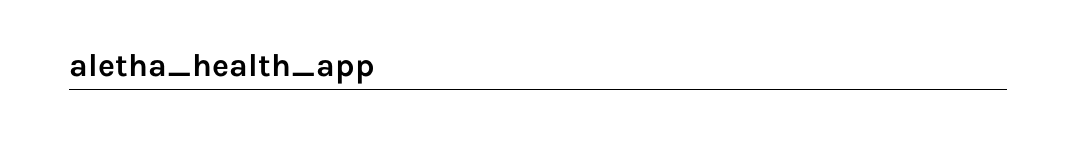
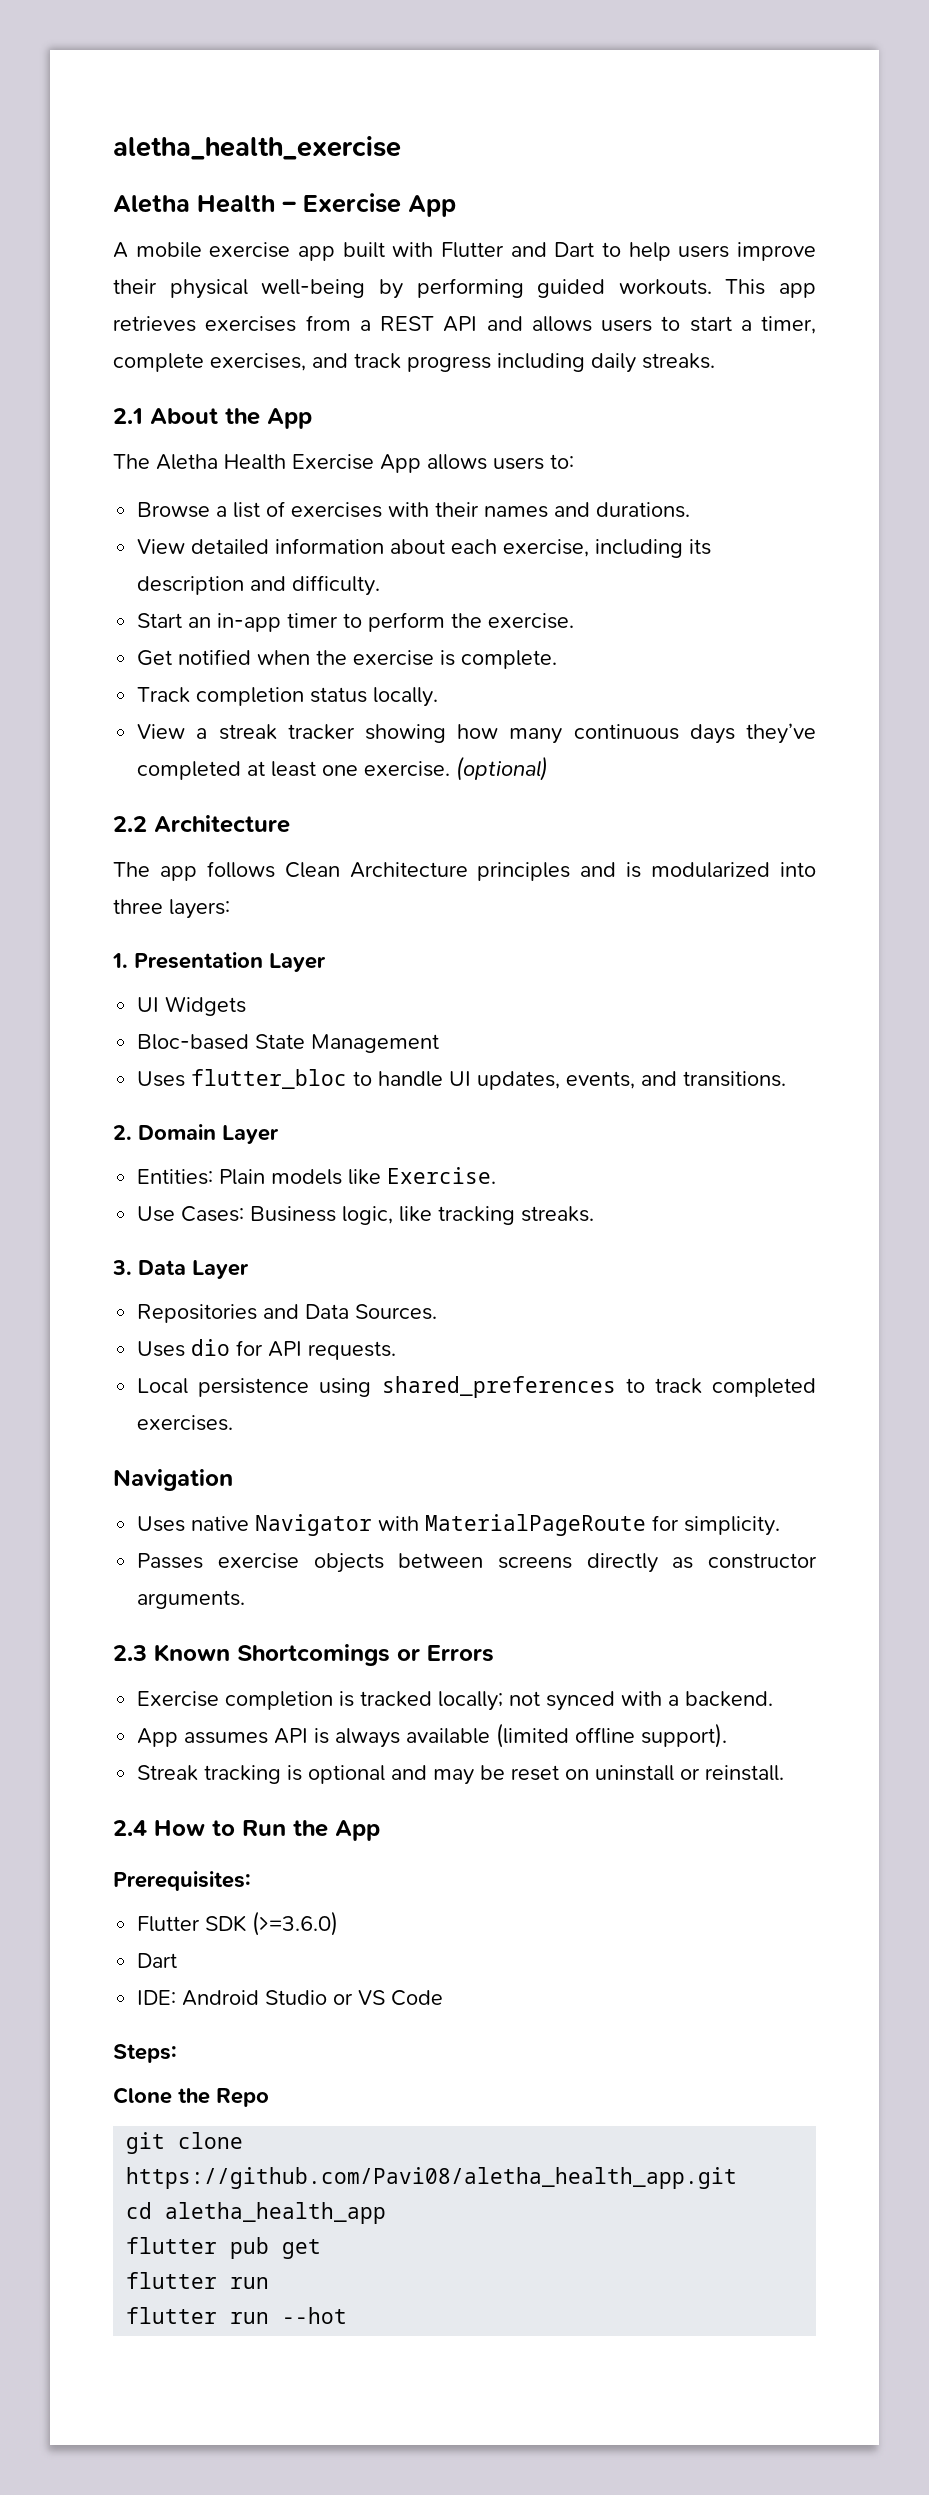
[69,54,375,84] aletha_health_app -> [113,136,401,160] [113,193,456,217] [113,242,816,261] [113,278,816,299] [113,315,816,334] [113,353,715,373] [113,408,312,429] [113,454,574,473] [137,501,691,518] [137,538,712,558] [137,575,381,596] [137,612,575,632] [137,649,558,669] [137,687,439,707] [137,723,816,744] [137,756,549,781] [113,815,290,833] [113,861,817,881] [113,899,230,919] [112,952,326,972] [137,996,247,1016] [137,1034,440,1053] [137,1069,787,1090] [113,1124,279,1144] [137,1167,497,1185] [137,1206,595,1225] [112,1260,249,1279] [137,1304,438,1323] [137,1339,397,1360] [137,1376,816,1398] [137,1415,234,1431] [113,1469,233,1491] [137,1514,781,1536] [137,1553,817,1573] [137,1590,246,1609] [113,1644,494,1666] [137,1691,774,1711] [137,1723,728,1748] [137,1765,785,1785] [113,1820,380,1841] [113,1871,251,1891] [137,1911,339,1936] [137,1953,178,1968] [137,1990,444,2006] [113,2044,177,2063] [113,2087,269,2107] [126,2132,244,2154] [126,2167,738,2189] [126,2202,387,2224] [126,2237,322,2259] [126,2272,270,2289] [126,2307,348,2324] aletha_health_exercise // Aletha Health – Exercise App // A mobile exercise app built with Flutter and Dart to help users improve their physical well-being by performing guided workouts. This app retrieves exercises from a REST API and allows users to start a timer, complete exercises, and track progress including daily streaks. // 2.1 About the App // The Aletha Health Exercise App allows users to: // Browse a list of exercises with their names and durations. // View detailed information about each exercise, including its description and difficulty. // Start an in-app timer to perform the exercise. // Get notified when the exercise is complete. // Track completion status locally. // View a streak tracker showing how many continuous days they’ve completed at least one exercise. (optional) // 2.2 Architecture // The app follows Clean Architecture principles and is modularized into three layers: // 1. Presentation Layer // UI Widgets // Bloc-based State Management // Uses flutter_bloc to handle UI updates, events, and transitions. // 2. Domain Layer // Entities: Plain models like Exercise. // Use Cases: Business logic, like tracking streaks. // 3. Data Layer // Repositories and Data Sources. // Uses dio for API requests. // Local persistence using shared_preferences to track completed exercises. // Navigation // Uses native Navigator with MaterialPageRoute for simplicity. // Passes exercise objects between screens directly as constructor arguments. // 2.3 Known Shortcomings or Errors // Exercise completion is tracked locally; not synced with a backend. // App assumes API is always available (limited offline support). // Streak tracking is optional and may be reset on uninstall or reinstall. // 2.4 How to Run the App // Prerequisites: // Flutter SDK (>=3.6.0) // Dart // IDE: Android Studio or VS Code // Steps: // Clone the Repo // git clone https://github.com/Pavi08/aletha_health_app.git // cd aletha_health_app // flutter pub get // flutter run // flutter run --hot

